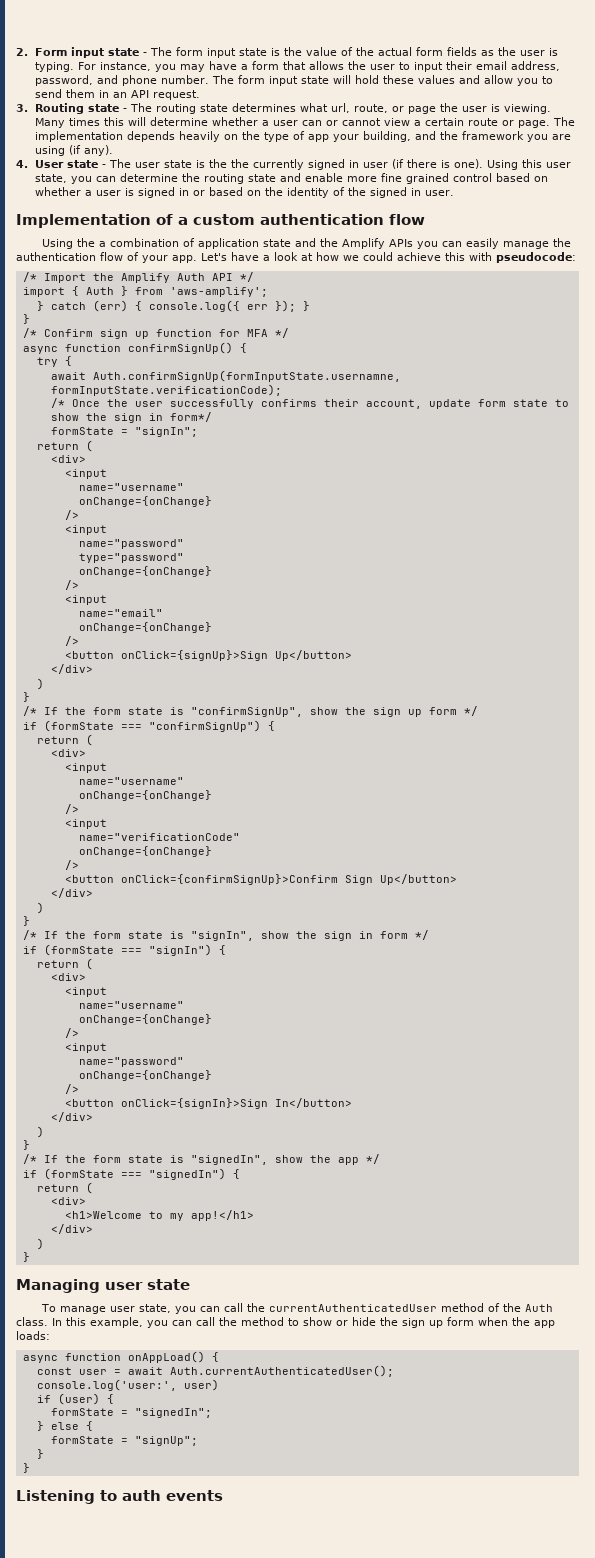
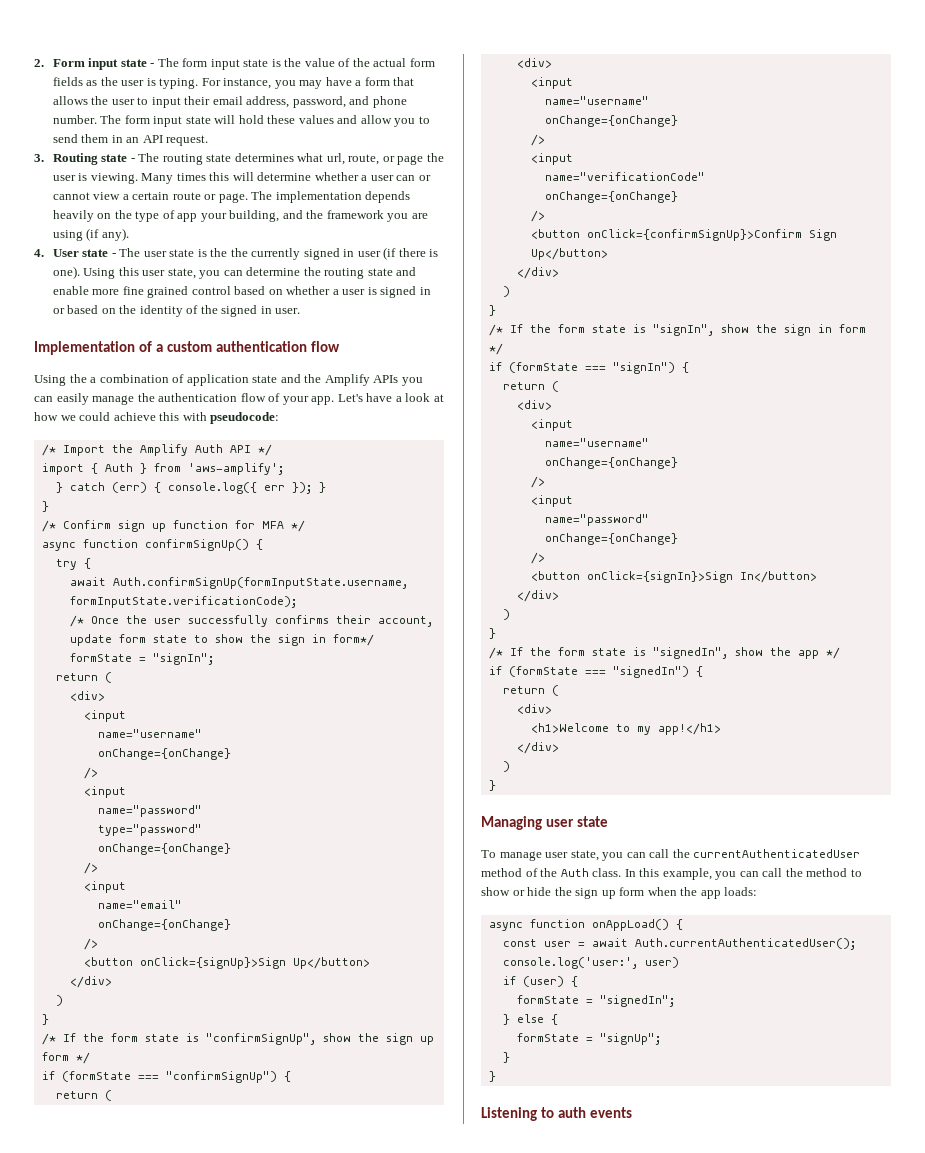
[92,370,401,382] Auth.confirmSignUp(formInputState.usernamne, -> [112,577,408,589] Auth.confirmSignUp(formInputState.username,

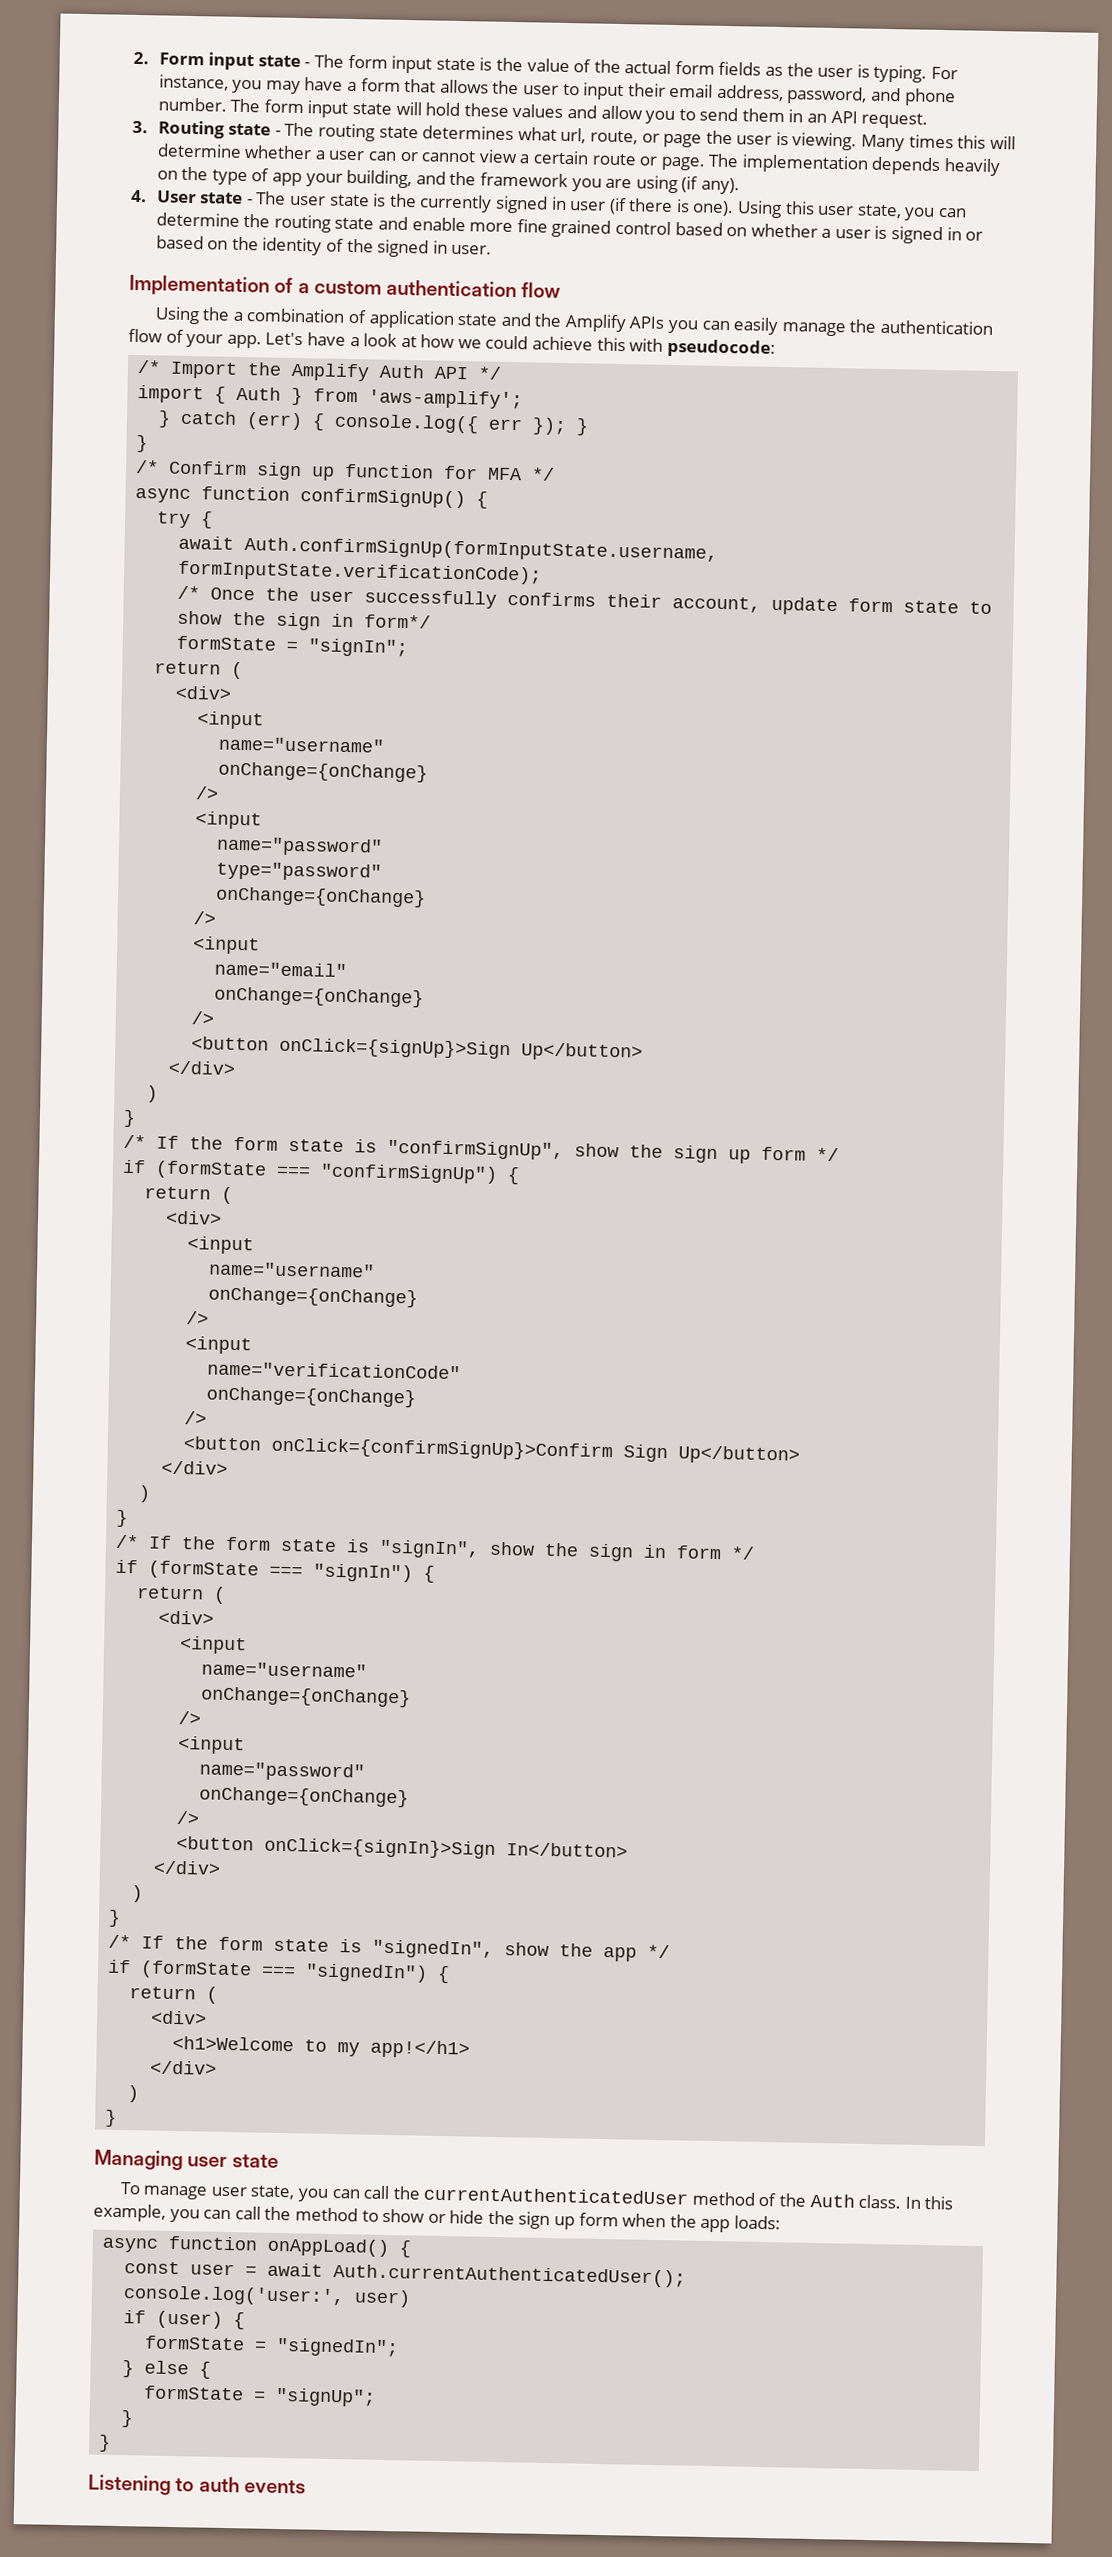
[230,248,248,257] the -> (417, 200) none

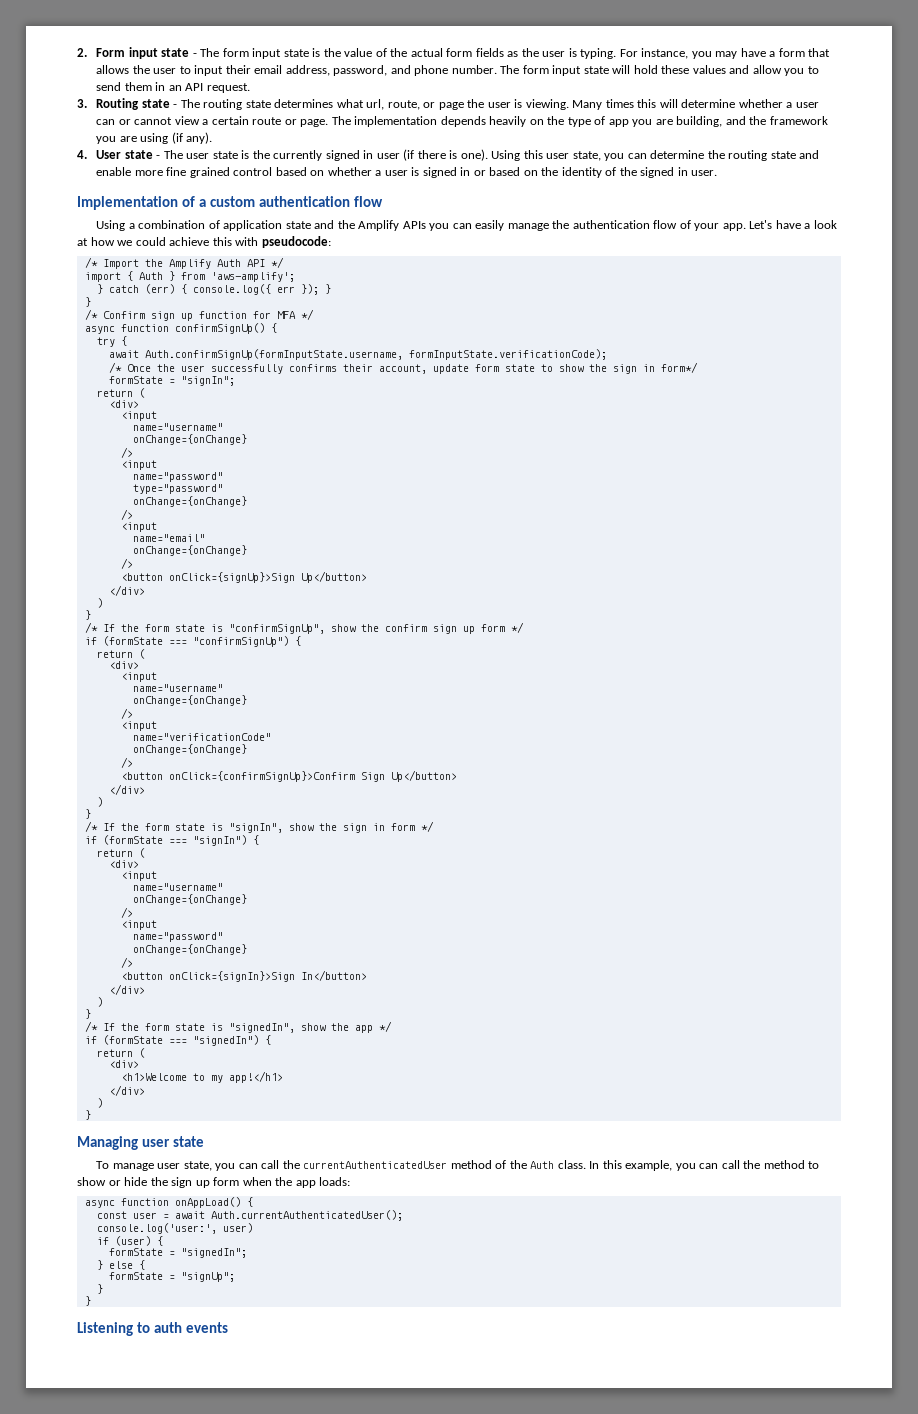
[305,173,343,187] your -> [632,119,673,127] you are
[202,307,231,321] the -> (126, 225) none
(664, 1151) none -> [384,624,427,632] confirm

